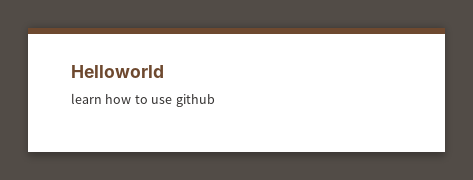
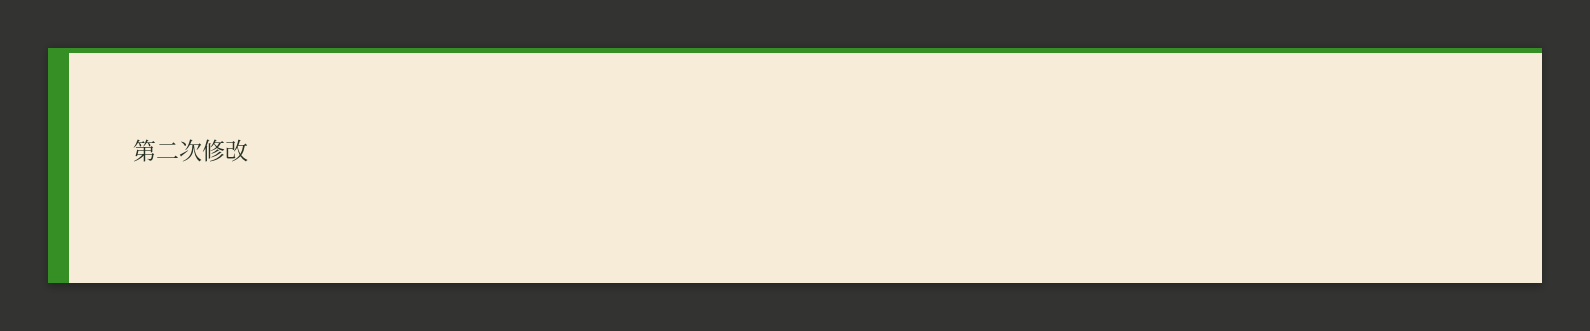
[71,65,164,78] [71,93,215,107] Helloworld // learn how to use github -> [133,139,248,162] 第二次修改

